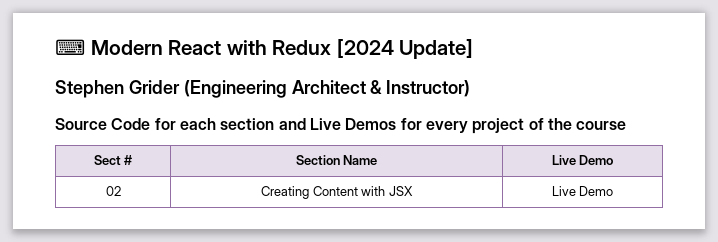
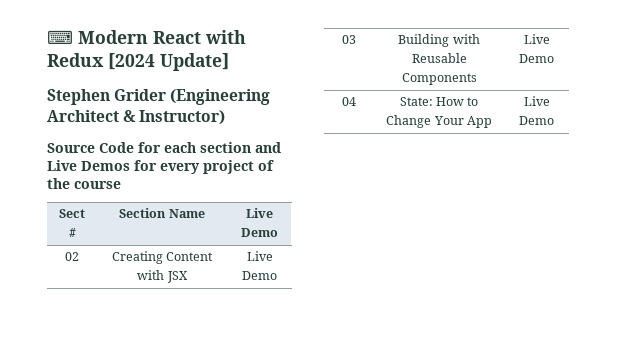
(614, 191) none -> [342,35,356,44] [398,34,480,47] [411,53,467,63] [401,73,477,85] [523,34,550,44] [519,54,554,63] [342,97,356,106] [399,97,479,106] [386,115,492,128] [523,96,550,106] [519,116,554,125] // 03 | Building with Reusable Components | Live Demo // 04 | State: How to Change Your App | Live Demo

